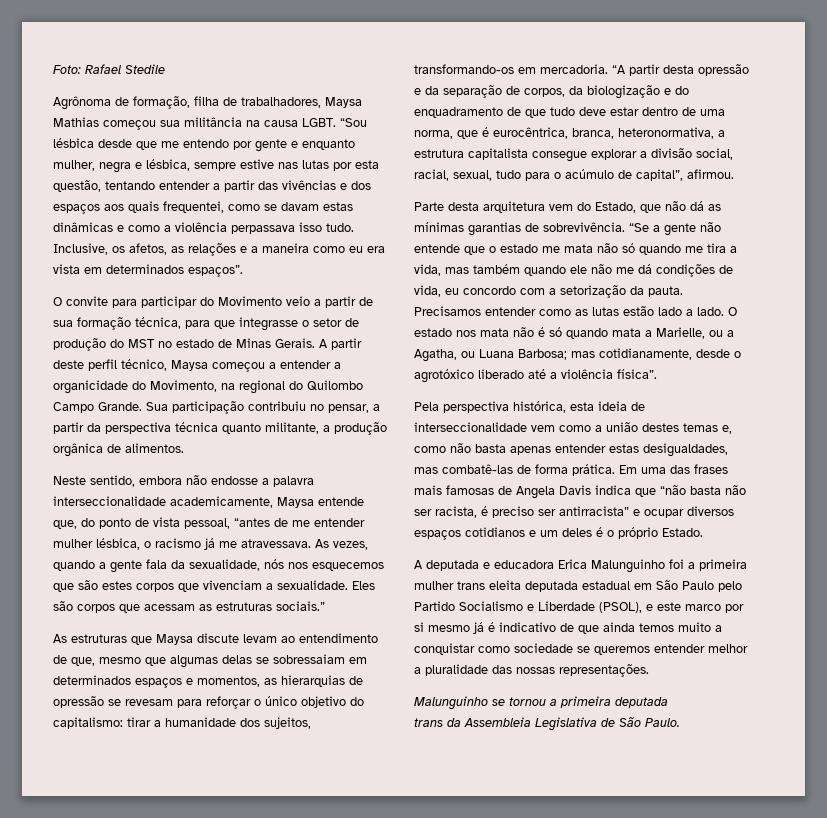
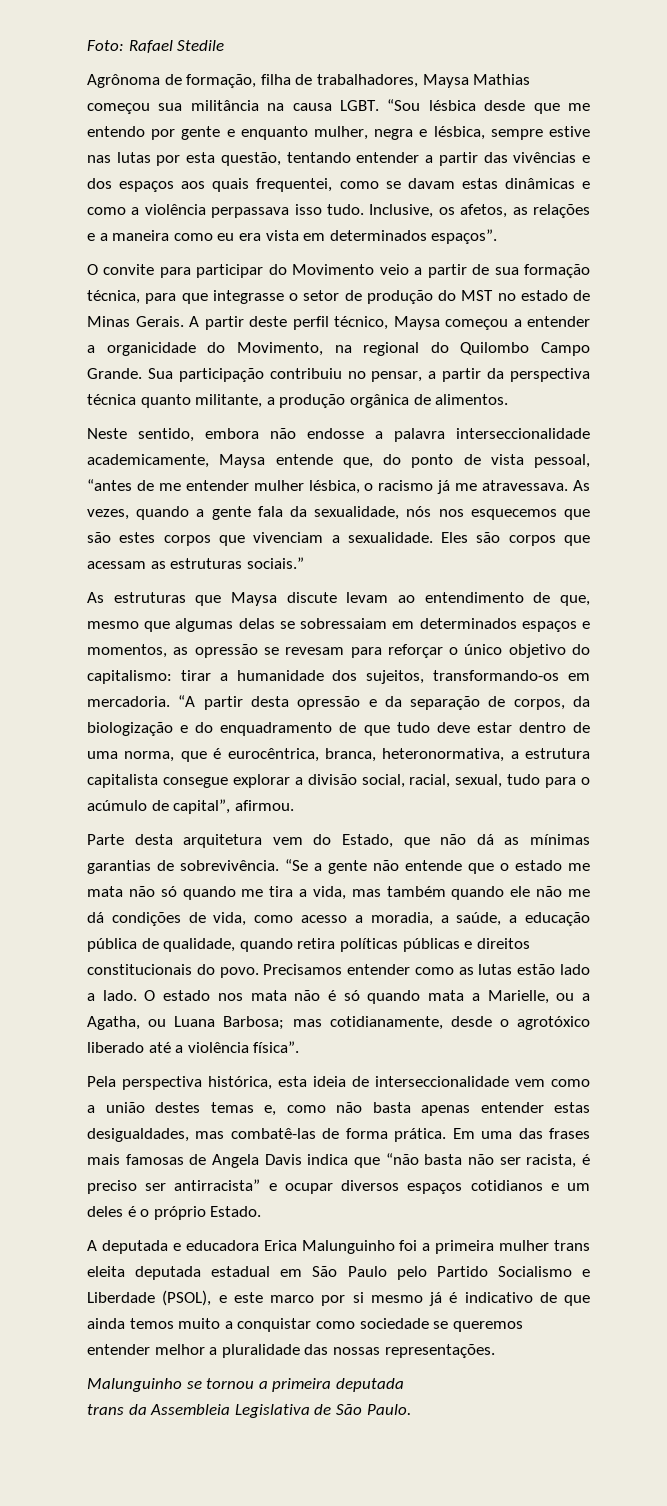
[281,675,363,687] hierarquias de -> (189, 651) none
[445,285,683,298] eu concordo com a setorização da pauta. -> [254,912,590,926] [87,938,530,952] [87,964,259,978] como acesso a moradia, a saúde, a educação pública de qualidade, quando retira políticas públicas e direitos constitucionais do povo.

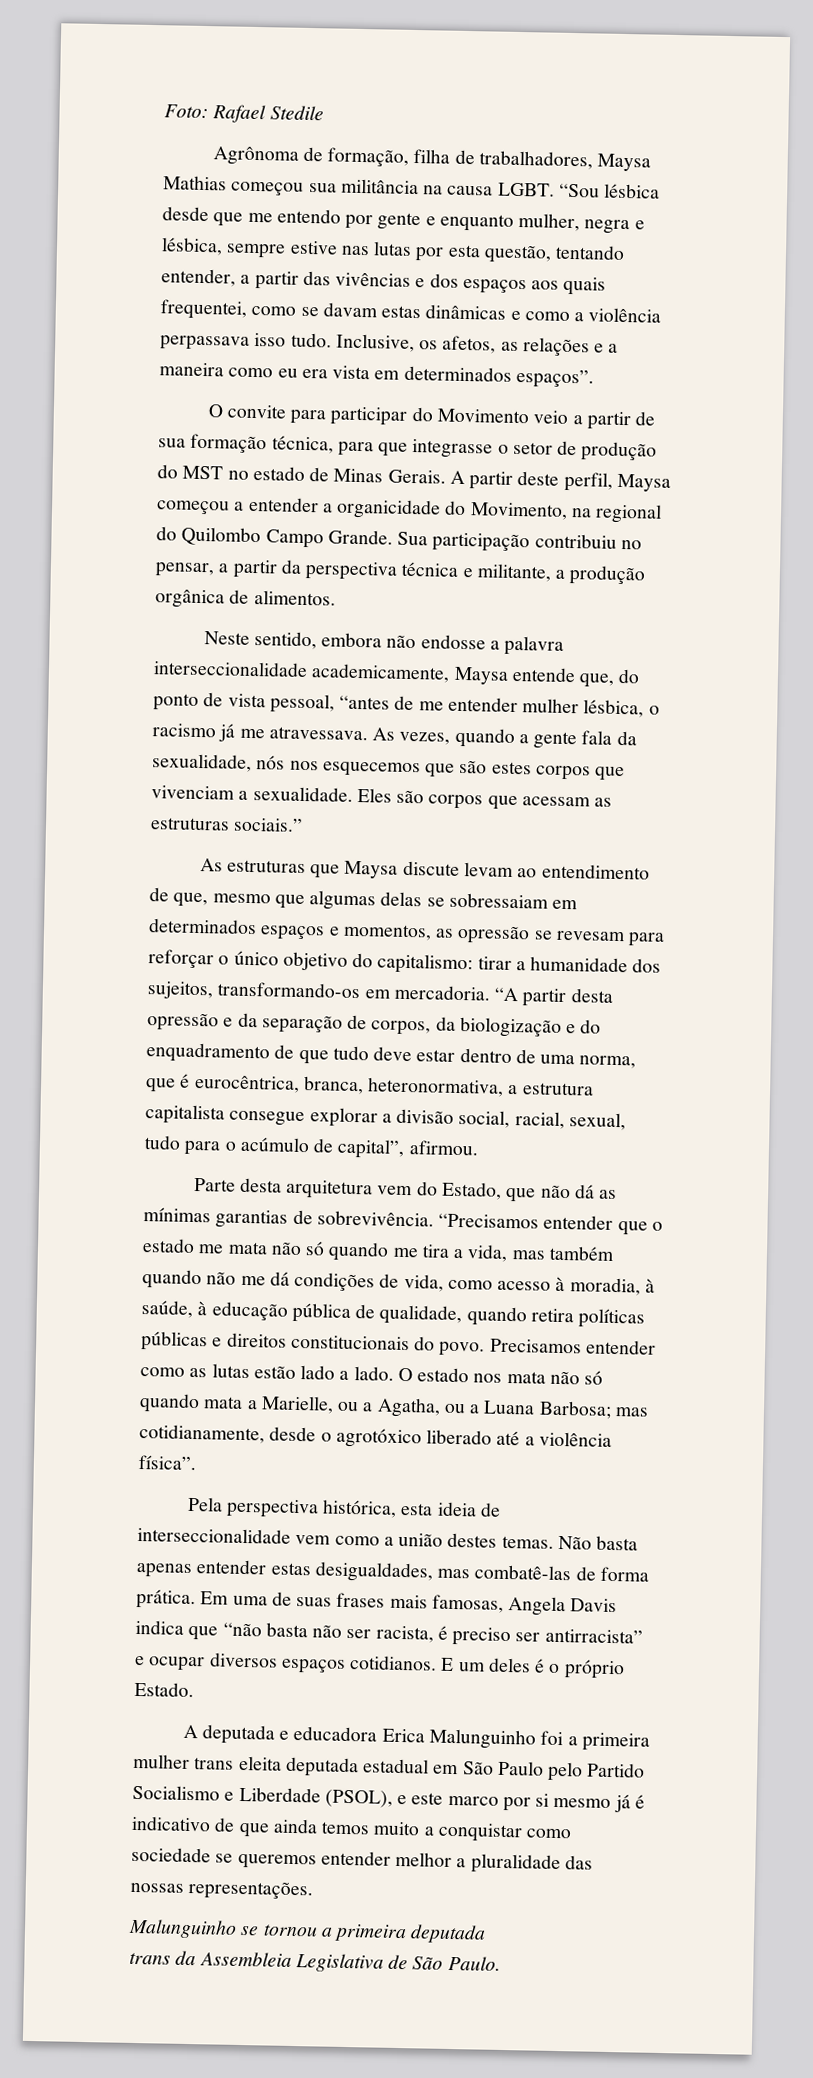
[356,152,420,163] entender -> [161,268,236,287] entender,
[292,316,388,330] perfil técnico, -> [563,471,613,492] perfil,
[140,394,191,408] quanto -> [462,567,473,578] e
[285,859,462,874] “Se a gente não entende -> [438,1213,614,1230] “Precisamos entender
[510,886,531,897] ele -> (202, 1279) none
[354,912,518,926] a moradia, a saúde, a -> [555,1276,655,1296] [141,1300,208,1318] à moradia, à saúde, à
[328,990,336,1001] é -> (580, 1377) none
(167, 1023) none -> [469,1404,481,1414] a
[210,1102,362,1116] temas e, como não -> [501,1535,592,1550] temas. Não
[518,1128,591,1139] [87,1154,207,1165] das frases mais famosas de -> [271,1591,504,1613] de suas frases mais famosas,
[470,1180,559,1191] cotidianos e -> [350,1655,455,1672] cotidianos. E

